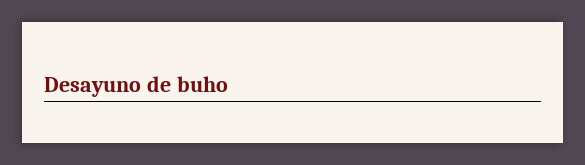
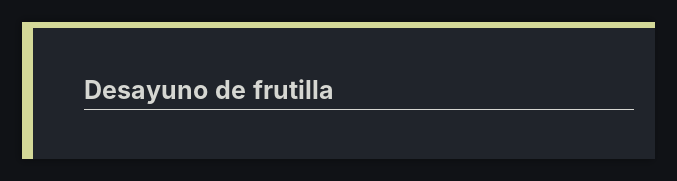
[176,76,228,92] buho -> [252,79,334,99] frutilla

